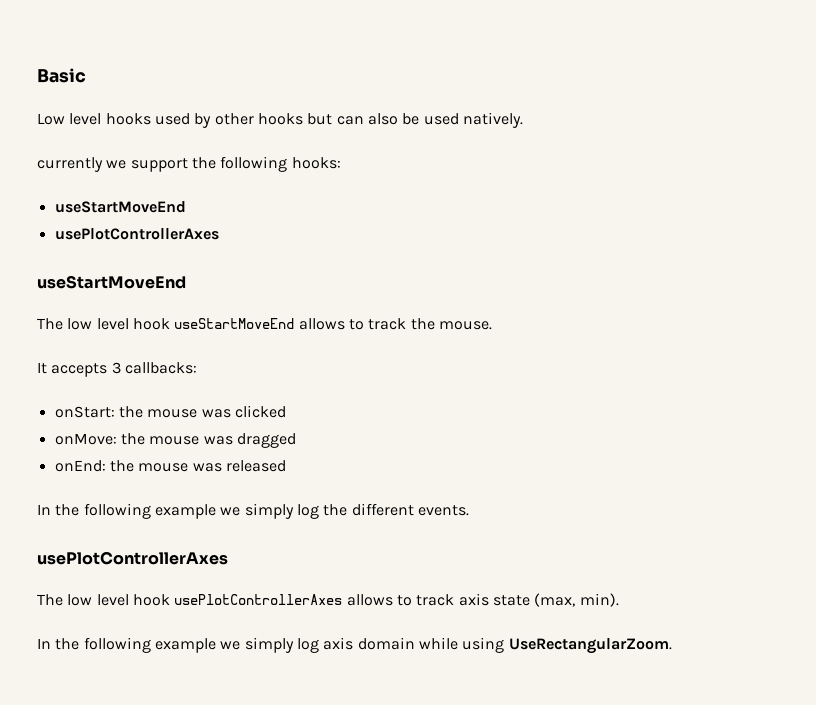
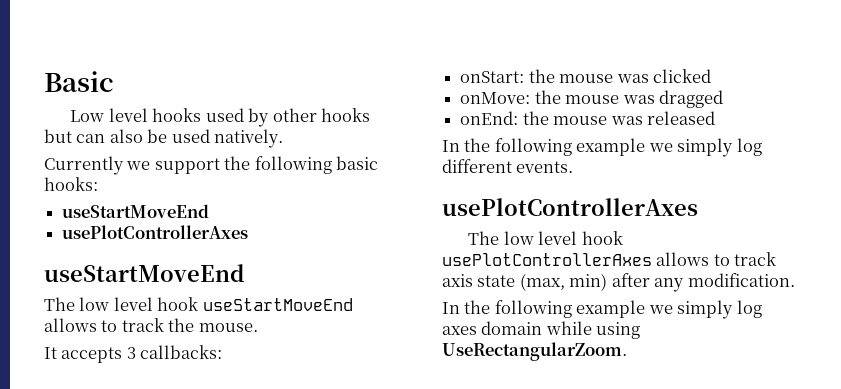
[37,157,103,172] currently -> [44,156,124,175] Currently
(288, 164) none -> [336,156,379,170] basic
[323,504,348,516] the -> (762, 147) none
[579,593,619,607] [37,637,354,653] min). // In the following example we simply log axis -> [569,273,795,292] [442,300,762,319] [442,326,477,335] min) after any modification. // In the following example we simply log axes

